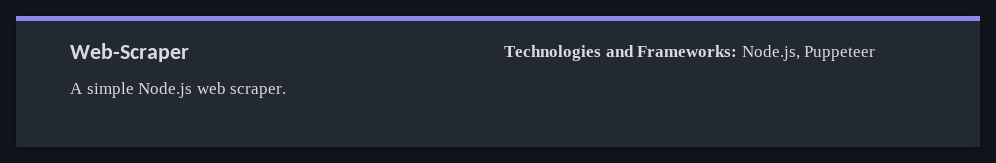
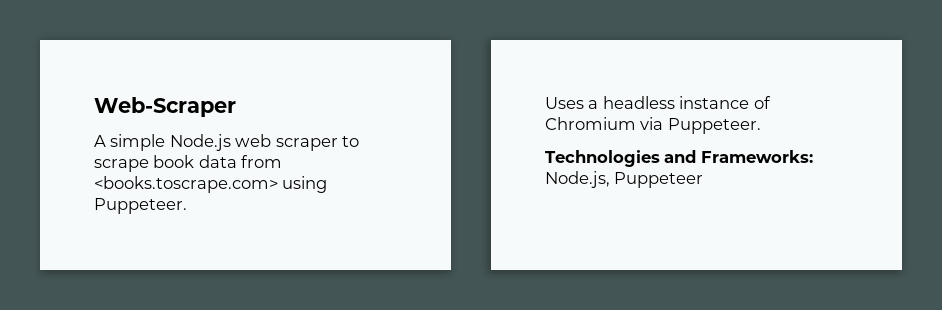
[230,86,287,98] scraper. -> [275,136,360,151] [94,155,283,172] [94,176,328,193] [94,198,187,214] [545,96,771,109] [545,117,761,134] scraper to scrape book data from <books.toscrape.com> using Puppeteer. // Uses a headless instance of Chromium via Puppeteer.

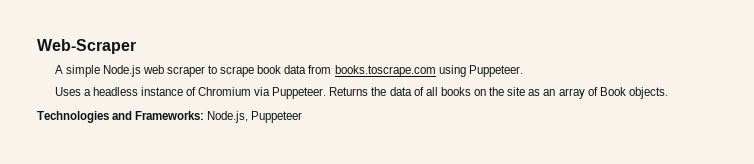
[94,176,278,193] <books.toscrape.com> -> [334,65,436,77] books.toscrape.com
(761, 126) none -> [329,87,668,99] Returns the data of all books on the site as an array of Book objects.

